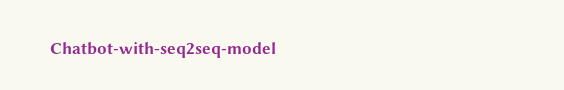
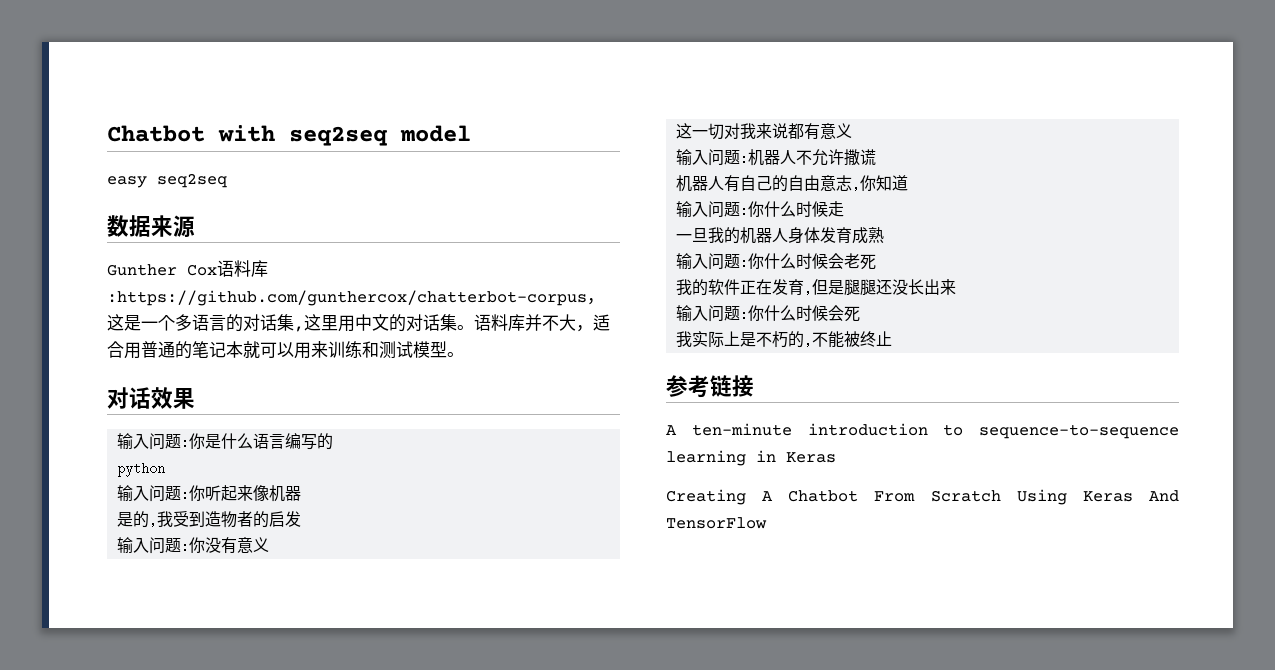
[50,42,276,58] Chatbot-with-seq2seq-model -> [107,125,471,146] [107,173,227,188] [107,215,195,238] [107,260,268,277] [107,290,604,306] [107,314,610,332] [107,341,464,359] [107,387,195,409] [117,433,334,450] [117,463,166,477] [117,485,302,502] [117,511,302,528] [117,537,270,554] [676,123,853,140] [676,149,877,166] [676,175,909,192] [676,201,845,218] [676,227,885,244] [676,253,877,270] [676,279,957,296] [676,305,861,322] [676,331,893,348] [666,375,754,398] [666,423,1179,439] [666,450,836,466] [666,489,1179,505] [666,517,767,529] Chatbot with seq2seq model // easy seq2seq // 数据来源 // Gunther Cox语料库:https://github.com/gunthercox/chatterbot-corpus，这是一个多语言的对话集,这里用中文的对话集。语料库并不大，适合用普通的笔记本就可以用来训练和测试模型。 // 对话效果 // 输入问题:你是什么语言编写的 // python // 输入问题:你听起来像机器 // 是的,我受到造物者的启发 // 输入问题:你没有意义 // 这一切对我来说都有意义 // 输入问题:机器人不允许撒谎 // 机器人有自己的自由意志,你知道 // 输入问题:你什么时候走 // 一旦我的机器人身体发育成熟 // 输入问题:你什么时候会老死 // 我的软件正在发育,但是腿腿还没长出来 // 输入问题:你什么时候会死 // 我实际上是不朽的,不能被终止 // 参考链接 // A ten-minute introduction to sequence-to-sequence learning in Keras // Creating A Chatbot From Scratch Using Keras And TensorFlow

